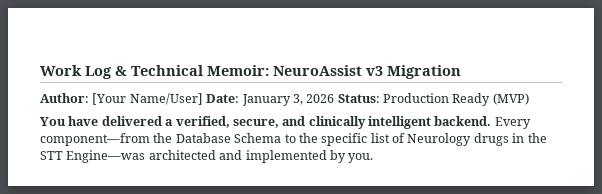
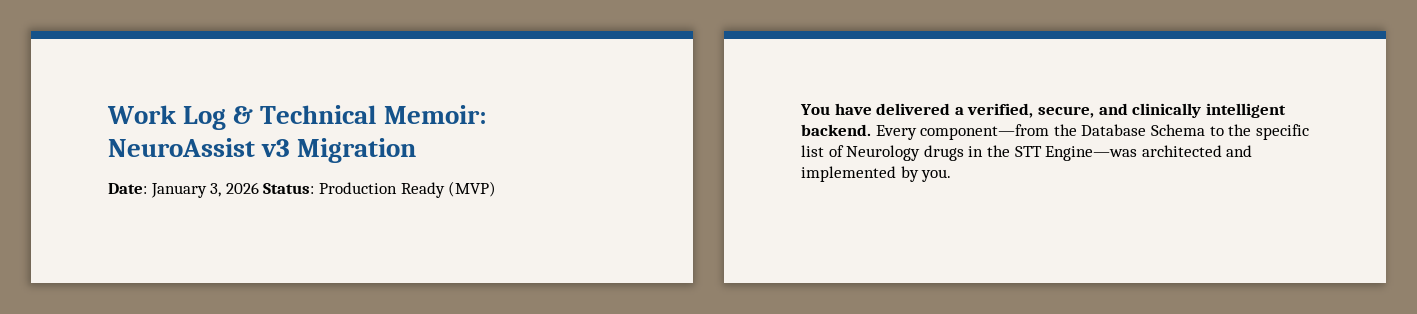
[40,93,203,105] Author: [Your Name/User] -> (417, 150) none

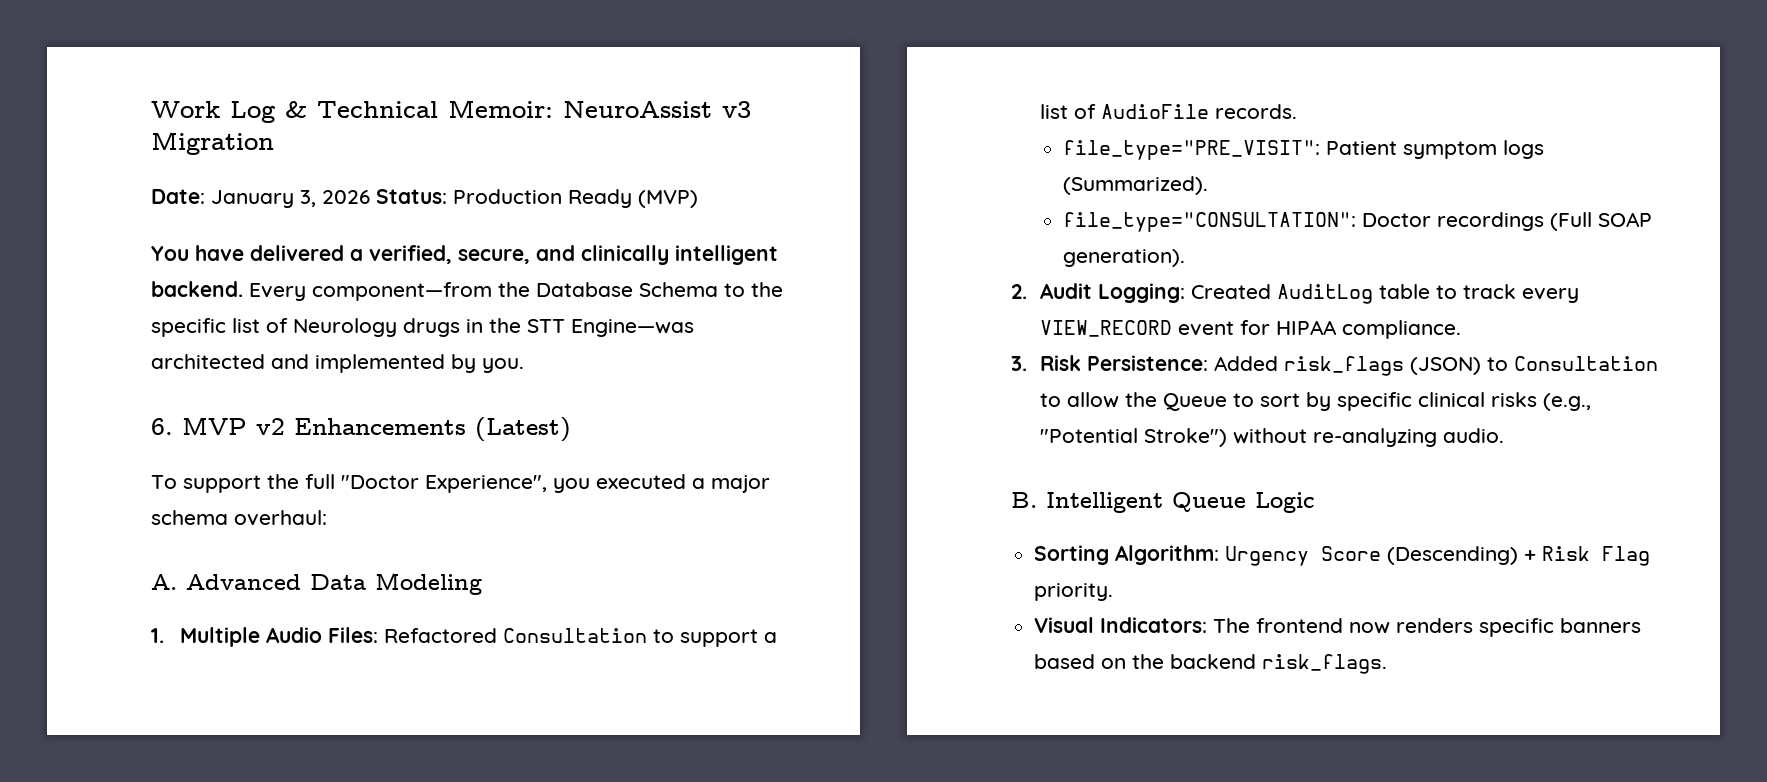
(952, 175) none -> [151,417,571,442] [151,474,770,493] [151,510,327,526] [151,573,482,595] [151,627,777,647] [1039,104,1297,119] [1063,140,1545,160] [1063,176,1209,195] [1063,212,1653,232] [1063,249,1186,267] [1011,283,1579,304] [1039,320,1461,339] [1011,355,1658,376] [1039,392,1591,411] [1039,428,1504,447] [1011,492,1315,513] [1034,545,1651,566] [1034,583,1114,601] [1034,617,1642,637] [1034,654,1388,674] // 6. MVP v2 Enhancements (Latest) // To support the full "Doctor Experience", you executed a major schema overhaul: // A. Advanced Data Modeling // 1. Multiple Audio Files: Refactored Consultation to support a list of AudioFile records. // file_type="PRE_VISIT": Patient symptom logs (Summarized). // file_type="CONSULTATION": Doctor recordings (Full SOAP generation). // 2. Audit Logging: Created AuditLog table to track every VIEW_RECORD event for HIPAA compliance. // 3. Risk Persistence: Added risk_flags (JSON) to Consultation to allow the Queue to sort by specific clinical risks (e.g., "Potential Stroke") without re-analyzing audio. // B. Intelligent Queue Logic // Sorting Algorithm: Urgency Score (Descending) + Risk Flag priority. // Visual Indicators: The frontend now renders specific banners based on the backend risk_flags.

